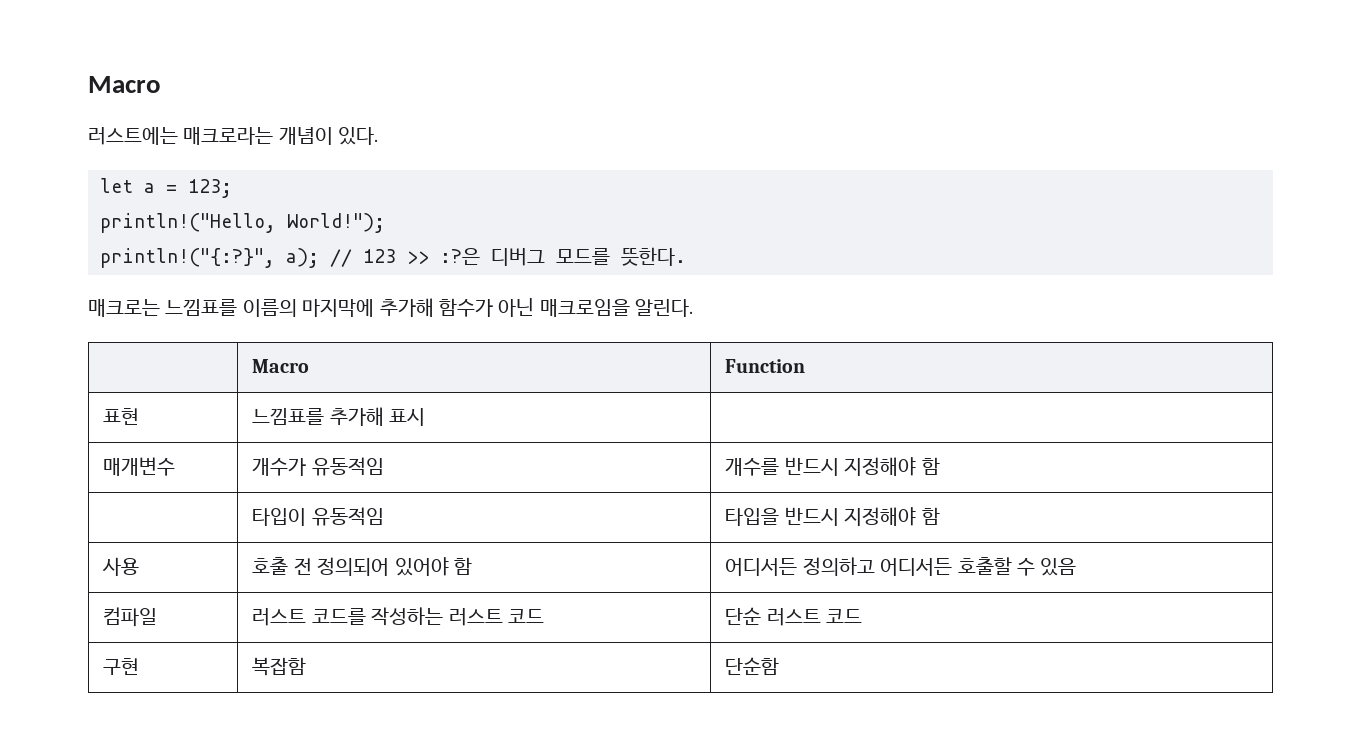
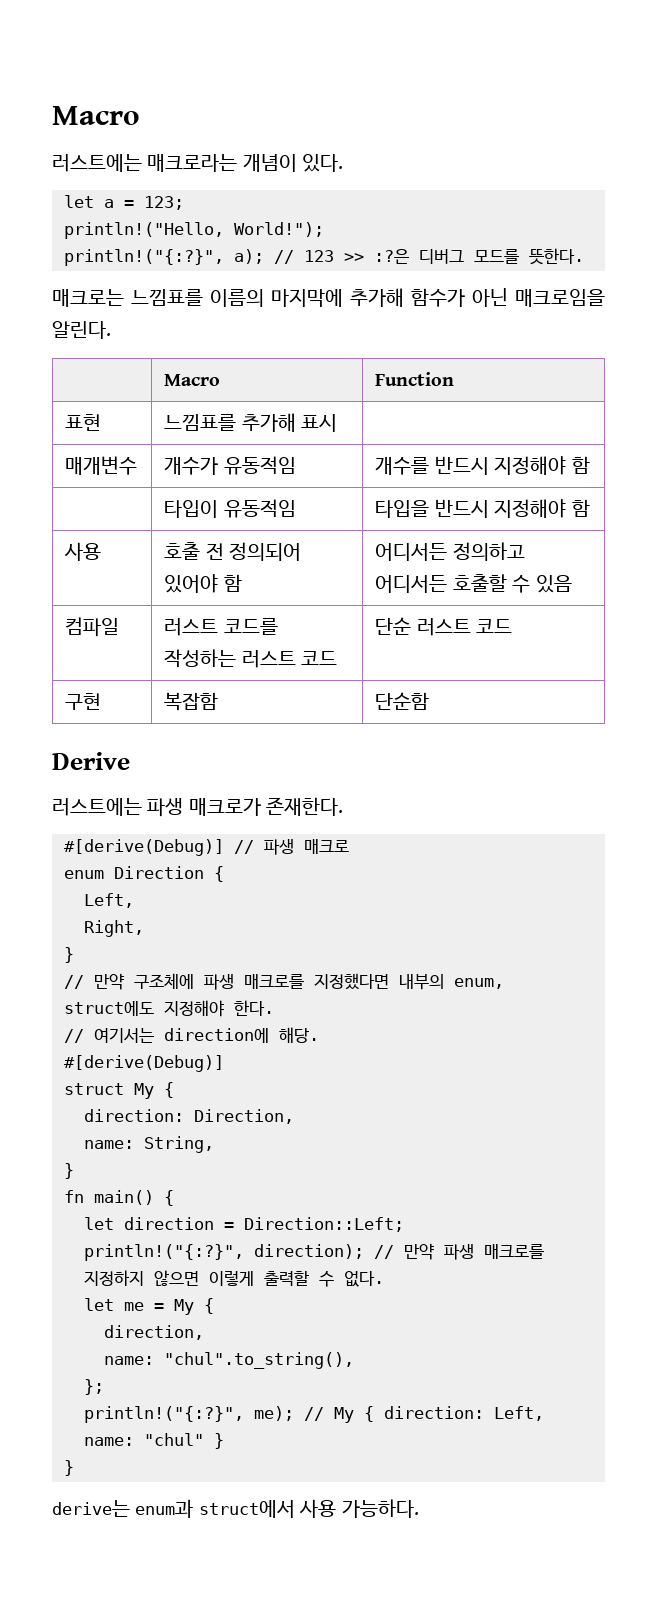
(780, 666) none -> [52,752,130,770] [52,797,344,817] [64,839,349,856] [64,866,224,882] [84,893,134,908] [84,920,144,937] [64,947,74,963] [64,973,504,990] [64,1000,274,1017] [64,1027,319,1043] [64,1055,224,1072] [64,1082,174,1099] [84,1109,294,1124] [84,1136,214,1153] [64,1163,74,1179] [64,1190,174,1206] [84,1217,404,1232] [84,1243,544,1261] [84,1270,384,1287] [84,1298,214,1315] [104,1325,204,1340] [104,1352,354,1369] [84,1379,104,1395] [84,1406,544,1423] [84,1433,224,1449] [64,1460,74,1476] [52,1499,419,1518] // Derive // 러스트에는 파생 매크로가 존재한다. // #[derive(Debug)] // 파생 매크로 // enum Direction { // Left, // Right, // } // // 만약 구조체에 파생 매크로를 지정했다면 내부의 enum, struct에도 지정해야 한다. // // 여기서는 direction에 해당. // #[derive(Debug)] // struct My { // direction: Direction, // name: String, // } // fn main() { // let direction = Direction::Left; // println!("{:?}", direction); // 만약 파생 매크로를 지정하지 않으면 이렇게 출력할 수 없다. // let me = My { // direction, // name: "chul".to_string(), // }; // println!("{:?}", me); // My { direction: Left, name: "chul" } // } // derive는 enum과 struct에서 사용 가능하다.

